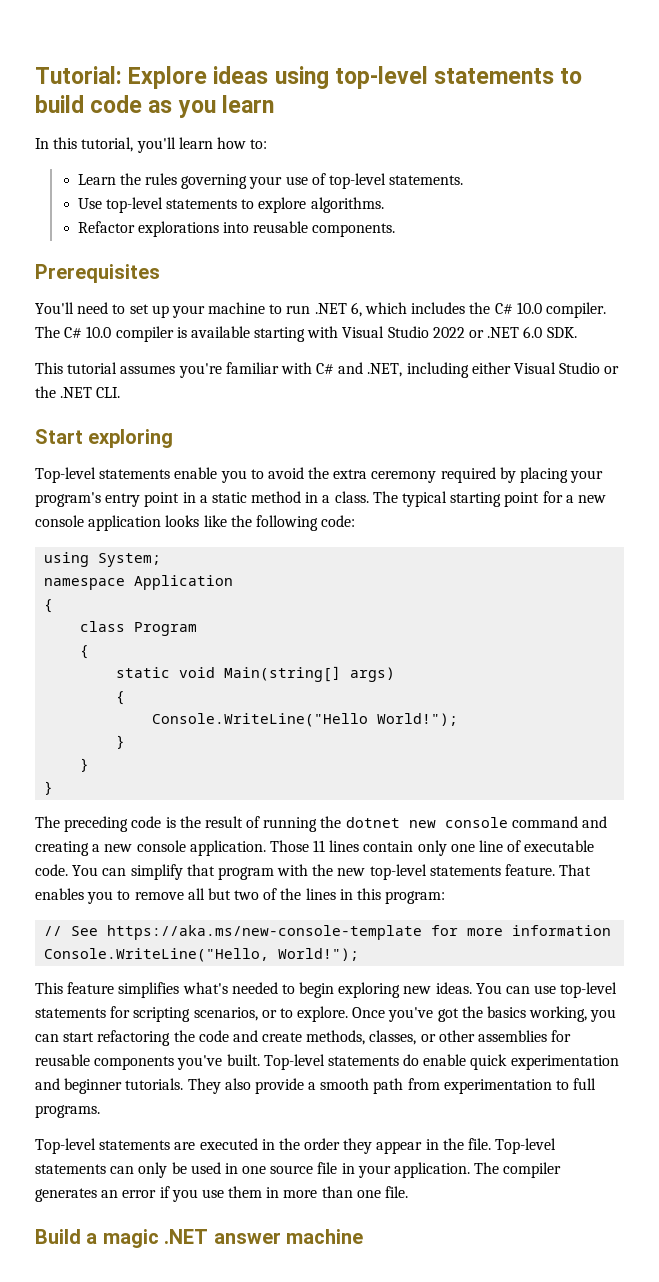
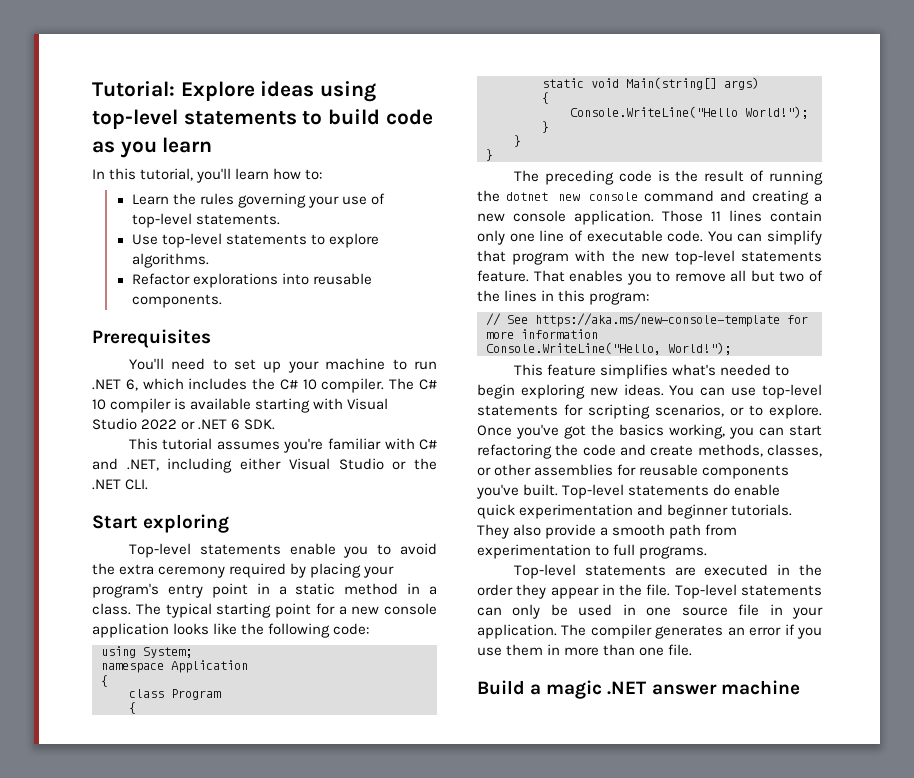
[516,302,542,314] 10.0 -> [302,379,317,390] 10
[86,326,112,338] 10.0 -> [92,399,106,410] 10
[523,326,543,338] 6.0 -> [231,419,241,430] 6

